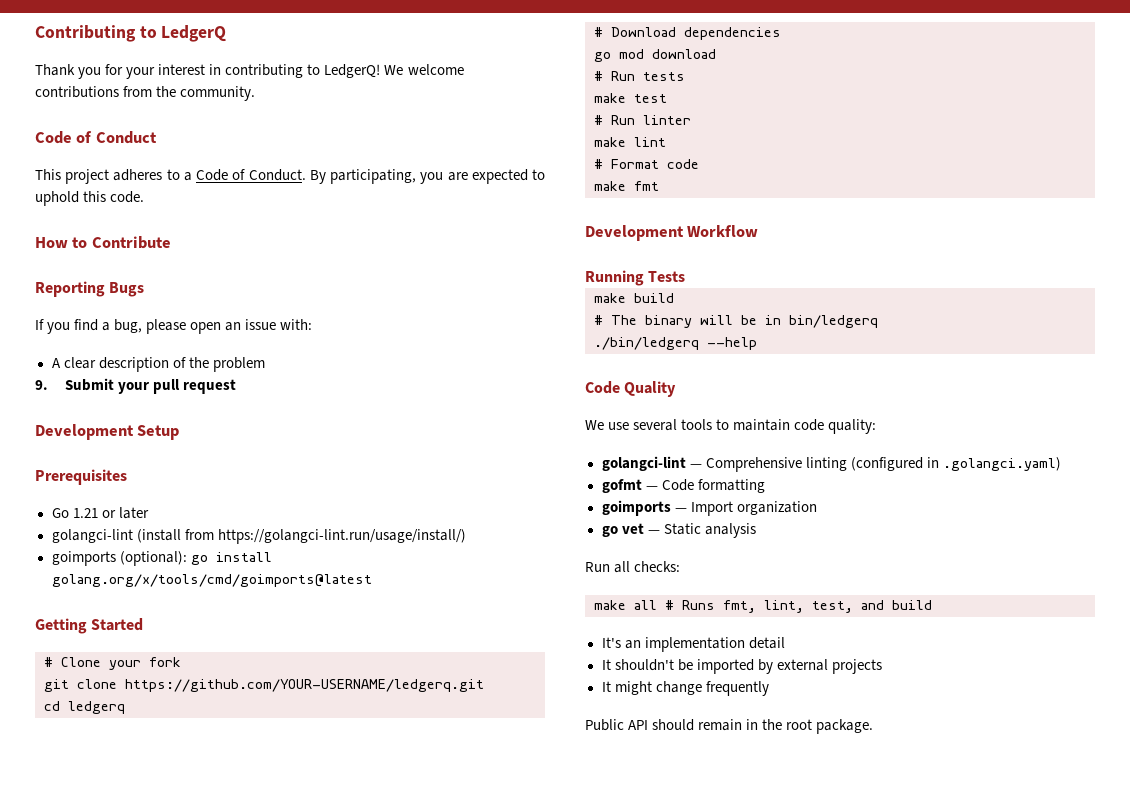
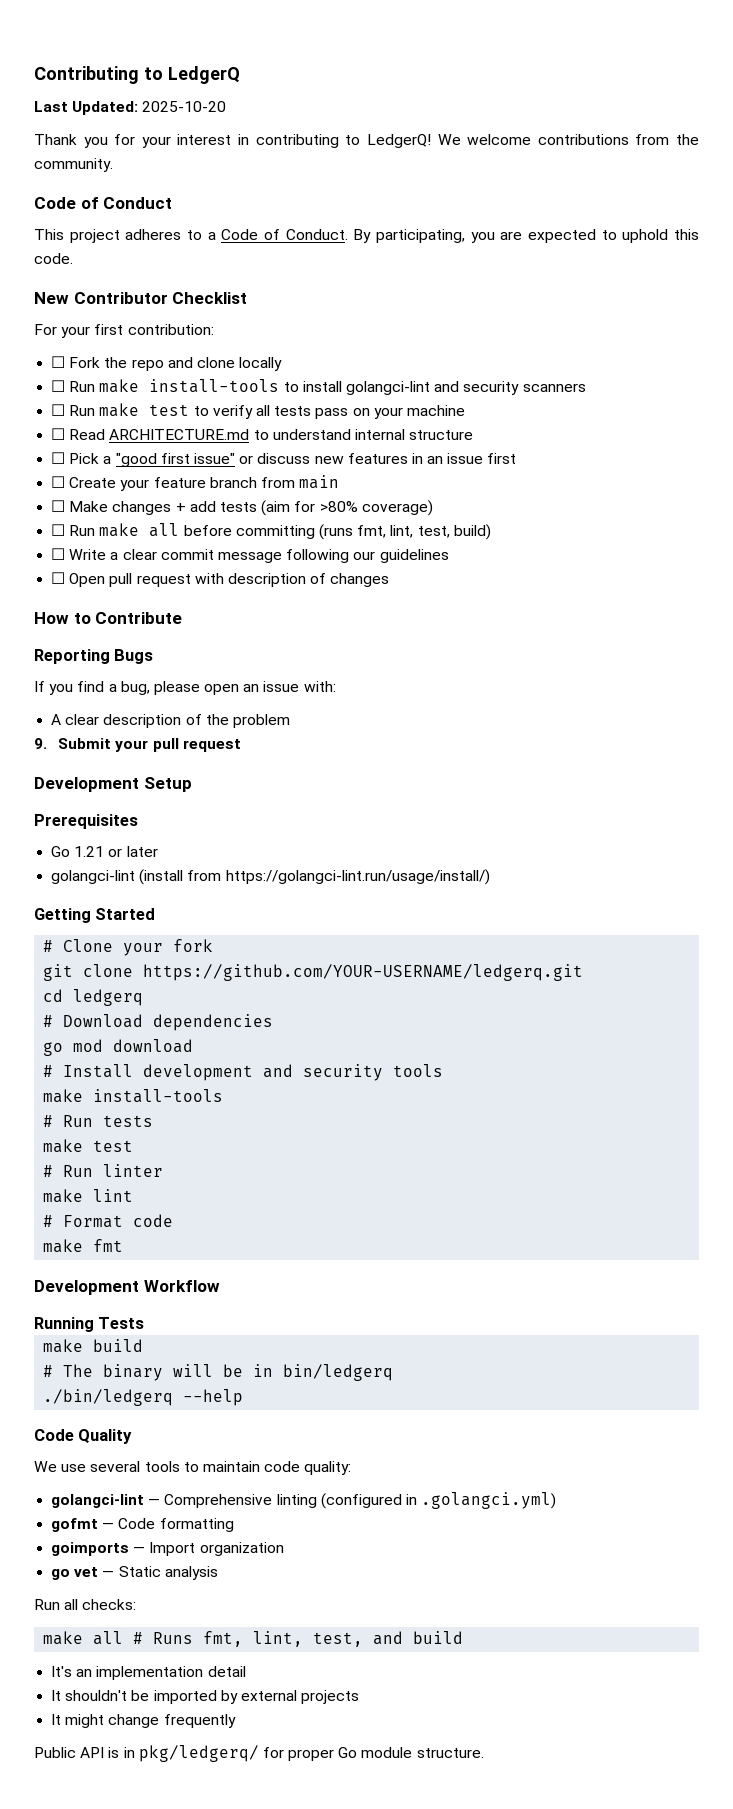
(227, 33) none -> [34,101,227,115] // Last Updated: 2025-10-20
(145, 197) none -> [34,292,248,304] [34,324,214,338] [51,356,283,371] [51,379,586,395] [51,403,465,419] [51,428,474,440] [51,452,517,467] [51,475,340,491] [51,500,433,516] [51,523,491,540] [51,548,449,563] [51,572,390,587] // New Contributor Checklist // For your first contribution: // ☐ Fork the repo and clone locally // ☐ Run make install-tools to install golangci-lint and security scanners // ☐ Run make test to verify all tests pass on your machine // ☐ Read ARCHITECTURE.md to understand internal structure // ☐ Pick a "good first issue" or discuss new features in an issue first // ☐ Create your feature branch from main // ☐ Make changes + add tests (aim for >80% coverage) // ☐ Run make all before committing (runs fmt, lint, test, build) // ☐ Write a clear commit message following our guidelines // ☐ Open pull request with description of changes
[51,551,272,566] [51,574,372,587] // goimports (optional): go install golang.org/x/tools/cmd/goimports@latest -> (490, 877) none
(716, 54) none -> [43,1064,444,1081] [43,1089,224,1103] // # Install development and security tools // make install-tools
[942,457,1061,471] .golangci.yaml) -> [421,1492,557,1509] .golangci.yml)
[652,719,874,734] should remain in the root package. -> [108,1745,484,1762] is in pkg/ledgerq/ for proper Go module structure.

